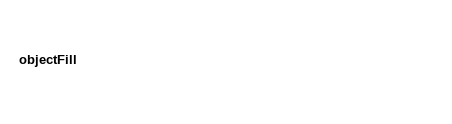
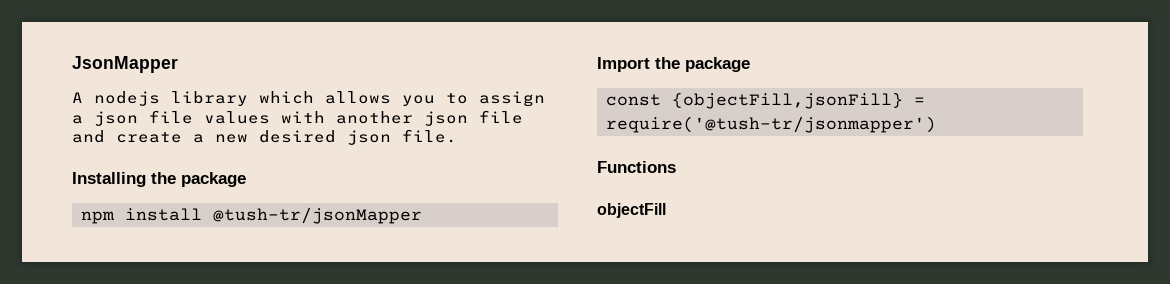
(19, 61) none -> [72,56,178,73] [72,91,545,107] [72,110,523,126] [72,129,457,145] [72,172,246,187] [81,207,422,224] [597,57,750,72] [606,92,925,109] [606,116,936,133] [597,161,676,173] JsonMapper // A nodejs library which allows you to assign a json file values with another json file and create a new desired json file. // Installing the package // npm install @tush-tr/jsonMapper // Import the package // const {objectFill,jsonFill} = require('@tush-tr/jsonmapper') // Functions //

